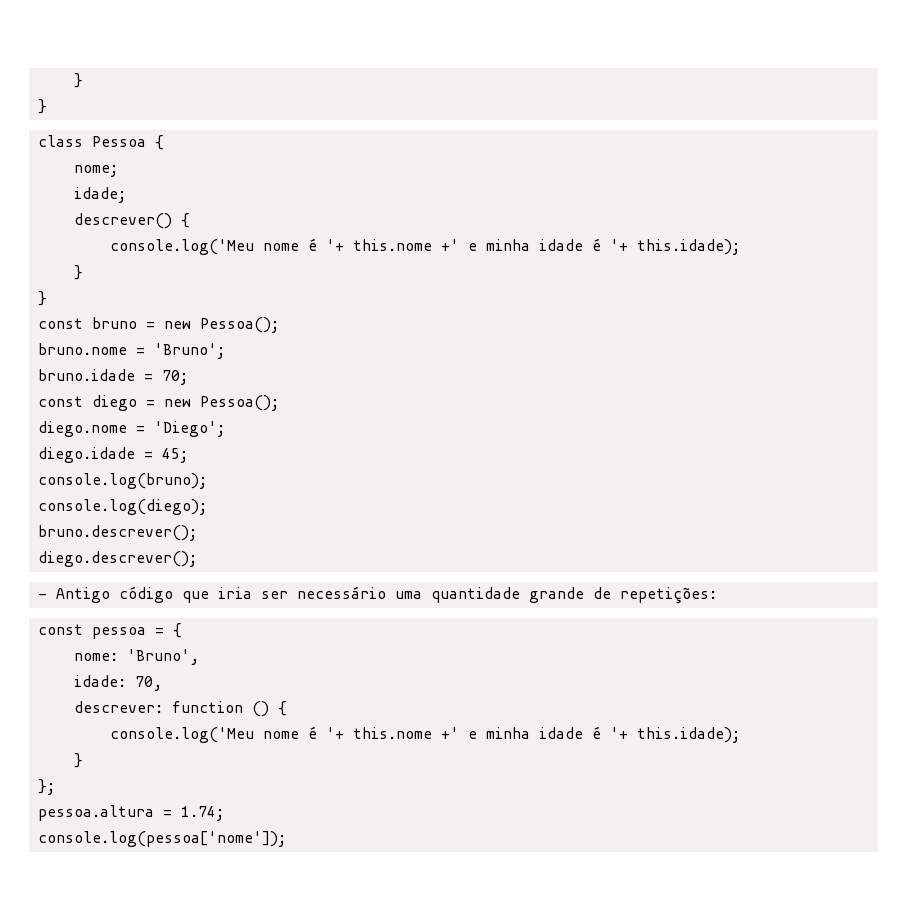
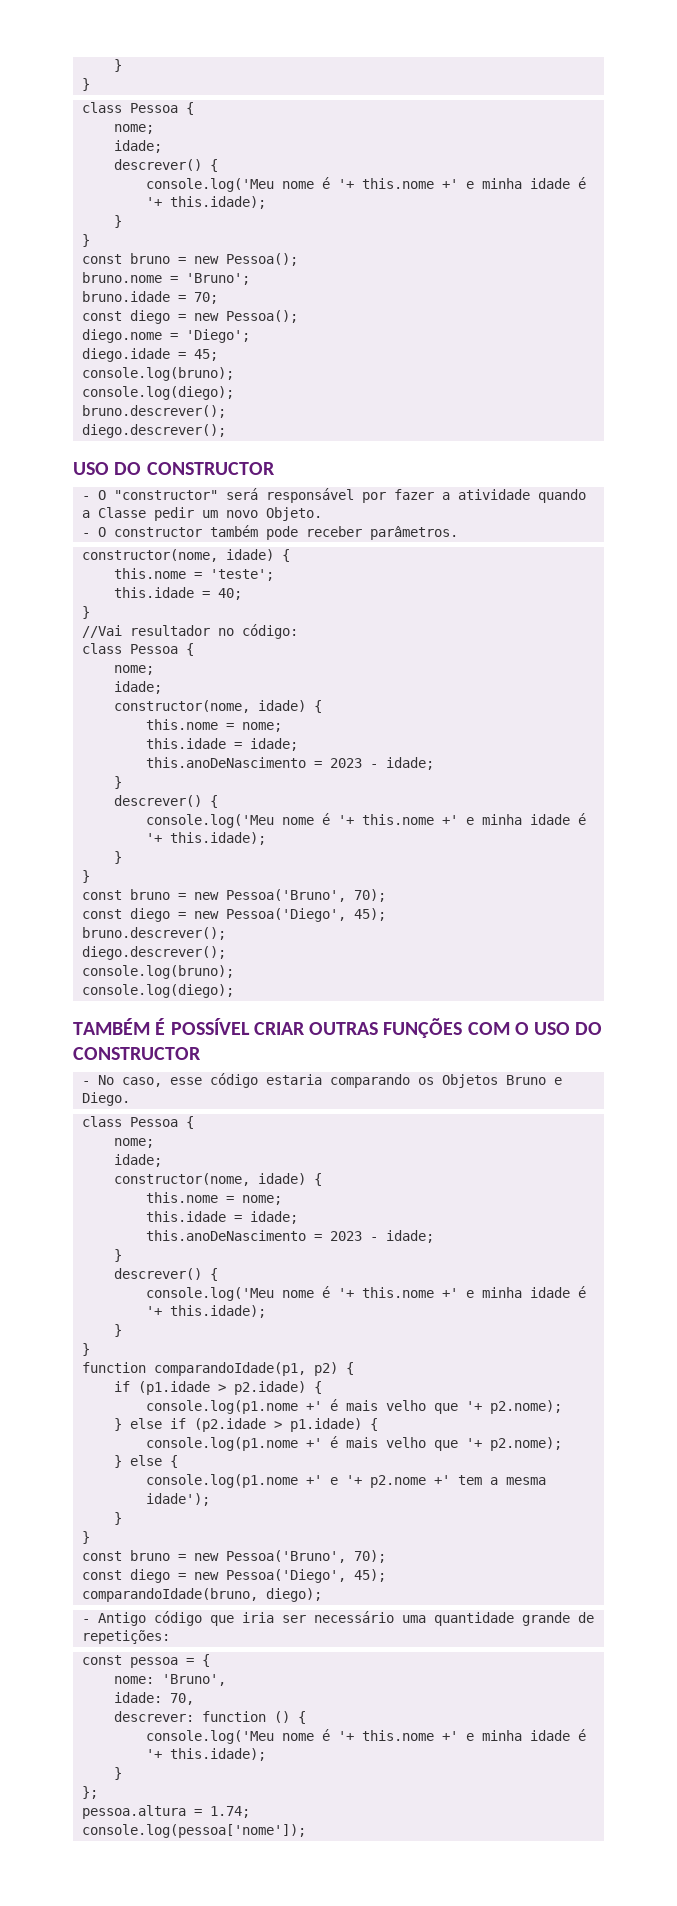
(198, 559) none -> [73,462,275,475] [82,488,587,503] [82,507,323,521] [82,525,459,540] [82,549,291,562] [114,568,275,581] [114,587,243,600] [82,606,91,619] [82,624,299,639] [82,643,195,656] [114,665,155,675] [114,681,163,694] [114,700,323,713] [146,719,283,732] [146,738,299,751] [146,757,435,770] [114,776,123,789] [114,795,219,808] [146,813,587,828] [146,832,267,845] [114,851,123,864] [82,870,91,883] [82,889,387,902] [82,908,387,922] [82,927,227,940] [82,946,227,960] [82,965,235,979] [82,984,235,998] [73,1018,603,1038] [73,1047,201,1060] [82,1073,563,1088] [82,1092,131,1106] [82,1116,195,1129] [114,1138,155,1148] [114,1154,163,1167] [114,1173,323,1186] [146,1192,283,1205] [146,1211,299,1224] [146,1230,435,1243] [114,1249,123,1262] [114,1268,219,1281] [146,1286,587,1301] [146,1305,267,1318] [114,1324,123,1337] [82,1343,91,1356] [82,1362,355,1376] [114,1381,323,1395] [146,1399,563,1414] [114,1418,379,1432] [146,1436,563,1451] [114,1455,179,1468] [146,1474,547,1488] [146,1493,211,1506] [114,1512,123,1525] [82,1531,91,1544] [82,1550,387,1563] [82,1569,387,1583] [82,1588,323,1602] // USO DO CONSTRUCTOR // - O "constructor" será responsável por fazer a atividade quando a Classe pedir um novo Objeto. // - O constructor também pode receber parâmetros. // constructor(nome, idade) { // this.nome = 'teste'; // this.idade = 40; // } // //Vai resultador no código: // class Pessoa { // nome; // idade; // constructor(nome, idade) { // this.nome = nome; // this.idade = idade; // this.anoDeNascimento = 2023 - idade; // } // descrever() { // console.log('Meu nome é '+ this.nome +' e minha idade é '+ this.idade); // } // } // const bruno = new Pessoa('Bruno', 70); // const diego = new Pessoa('Diego', 45); // bruno.descrever(); // diego.descrever(); // console.log(bruno); // console.log(diego); // TAMBÉM É POSSÍVEL CRIAR OUTRAS FUNÇÕES COM O USO DO CONSTRUCTOR // - No caso, esse código estaria comparando os Objetos Bruno e Diego. // class Pessoa { // nome; // idade; // constructor(nome, idade) { // this.nome = nome; // this.idade = idade; // this.anoDeNascimento = 2023 - idade; // } // descrever() { // console.log('Meu nome é '+ this.nome +' e minha idade é '+ this.idade); // } // } // function comparandoIdade(p1, p2) { // if (p1.idade > p2.idade) { // console.log(p1.nome +' é mais velho que '+ p2.nome); // } else if (p2.idade > p1.idade) { // console.log(p1.nome +' é mais velho que '+ p2.nome); // } else { // console.log(p1.nome +' e '+ p2.nome +' tem a mesma idade'); // } // } // const bruno = new Pessoa('Bruno', 70); // const diego = new Pessoa('Diego', 45); // comparandoIdade(bruno, diego);

